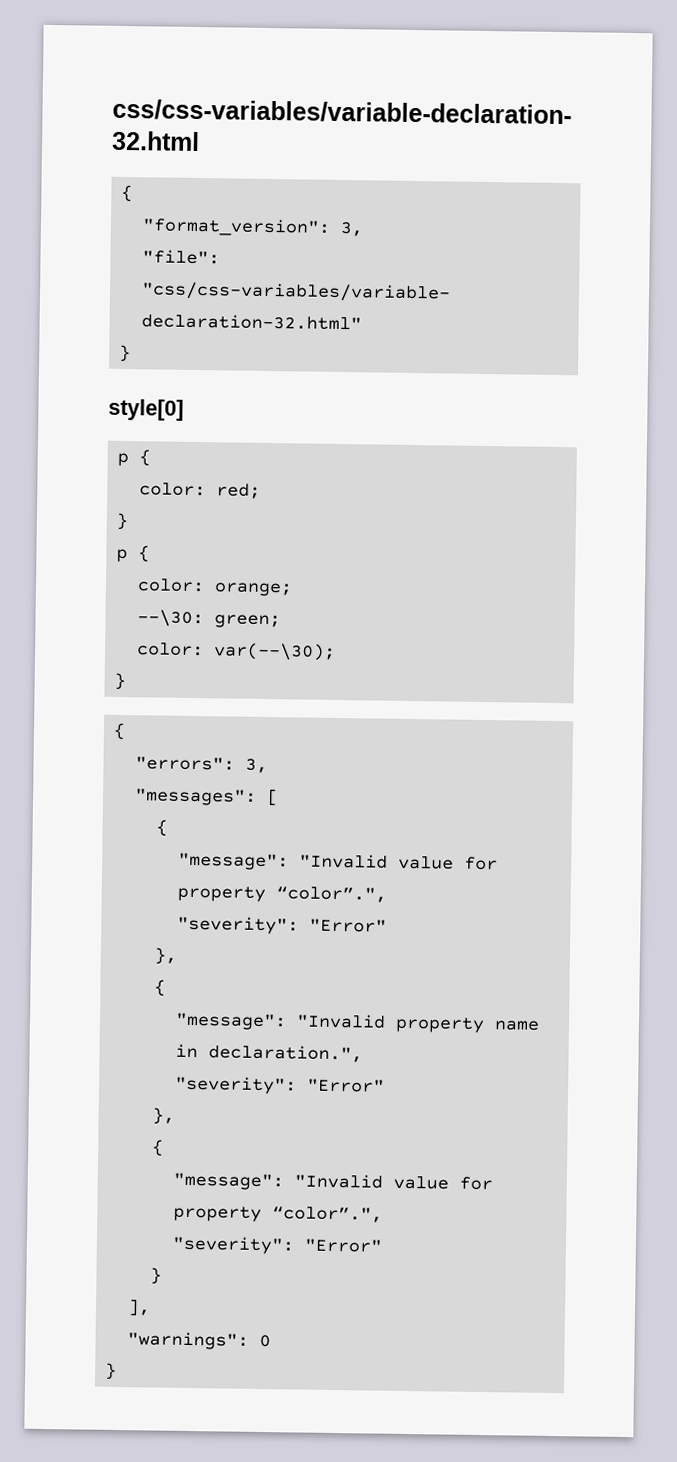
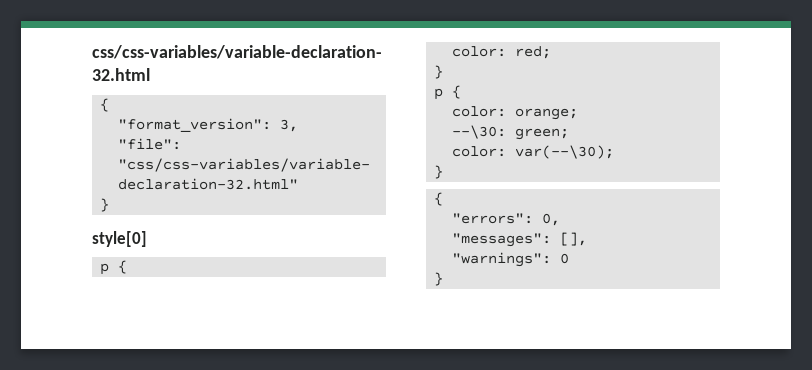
[244,758,268,774] 3, -> [542,213,561,226] 0,
[265,789,279,807] [155,819,168,837] [177,852,498,871] [176,885,387,903] [176,915,387,935] [153,947,177,965] [153,979,166,997] [174,1012,540,1034] [174,1043,363,1063] [173,1075,385,1095] [151,1107,175,1125] [151,1139,164,1157] [172,1172,493,1191] [172,1205,383,1223] [171,1235,382,1255] [149,1267,162,1285] [126,1299,151,1317] [ // { // "message": "Invalid value for property “color”.", // "severity": "Error" // }, // { // "message": "Invalid property name in declaration.", // "severity": "Error" // }, // { // "message": "Invalid value for property “color”.", // "severity": "Error" // } // ], -> [560,232,588,246] [],

